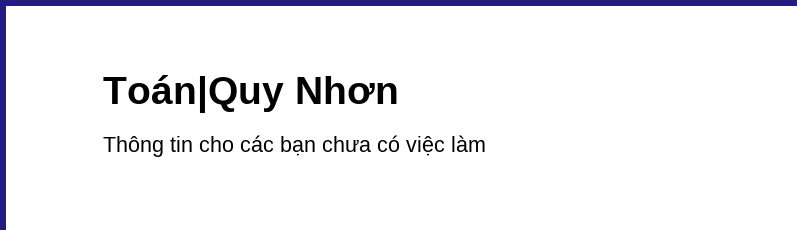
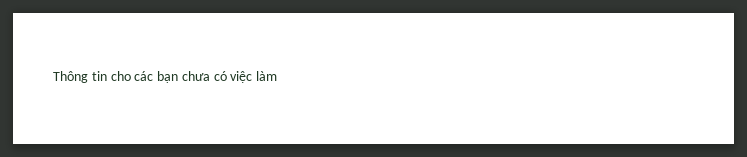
[103,75,399,113] Toán|Quy Nhơn // -> (53, 77) none

